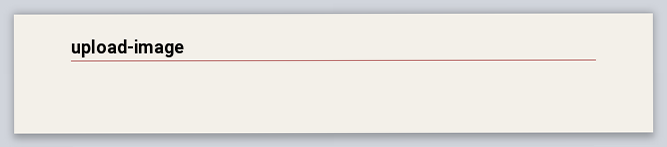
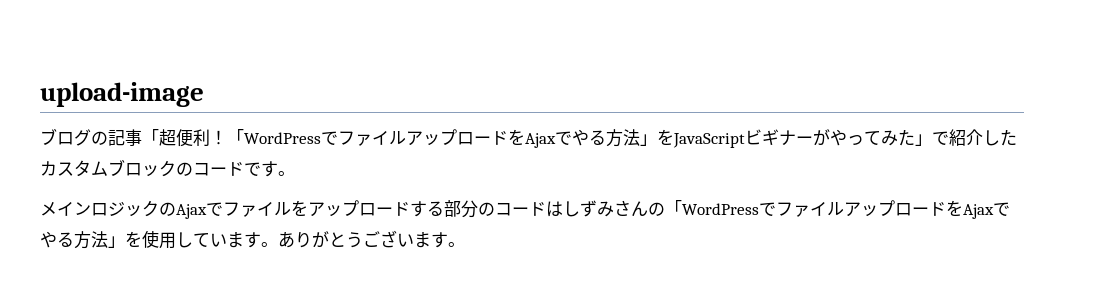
(184, 48) none -> [40,128,1017,148] [40,159,295,177] [40,200,1010,219] [40,230,465,249] // ブログの記事「超便利！「WordPressでファイルアップロードをAjaxでやる方法」をJavaScriptビギナーがやってみた」で紹介したカスタムブロックのコードです。 // メインロジックのAjaxでファイルをアップロードする部分のコードはしずみさんの「WordPressでファイルアップロードをAjaxでやる方法」を使用しています。ありがとうございます。

